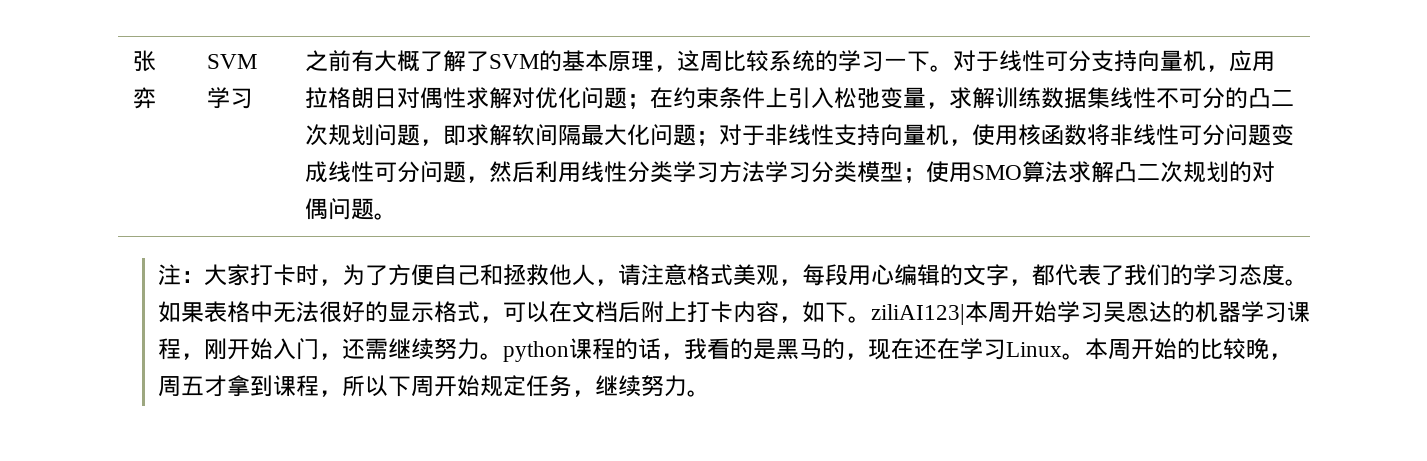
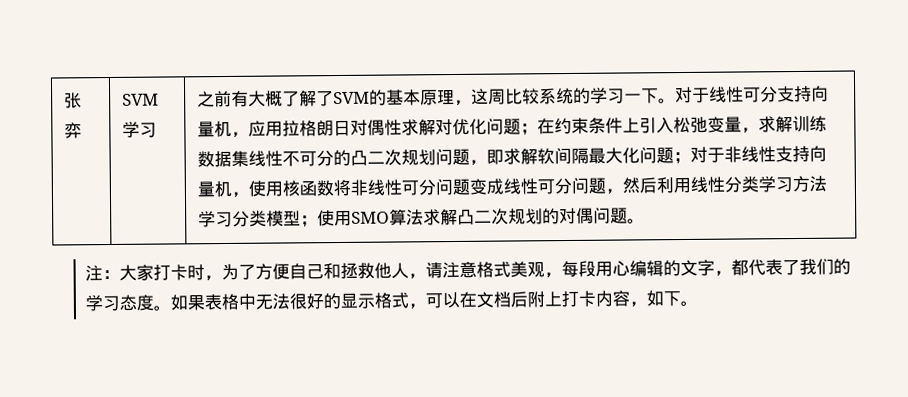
[870,301,1310,325] [157,338,1292,362] [157,375,710,397] ziliAI123|本周开始学习吴恩达的机器学习课程，刚开始入门，还需继续努力。python课程的话，我看的是黑马的，现在还在学习Linux。本周开始的比较晚，周五才拿到课程，所以下周开始规定任务，继续努力。 -> (698, 303) none

